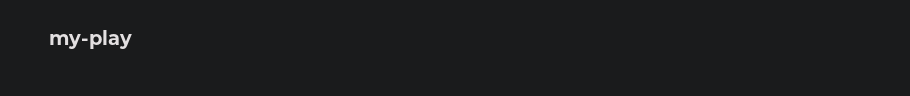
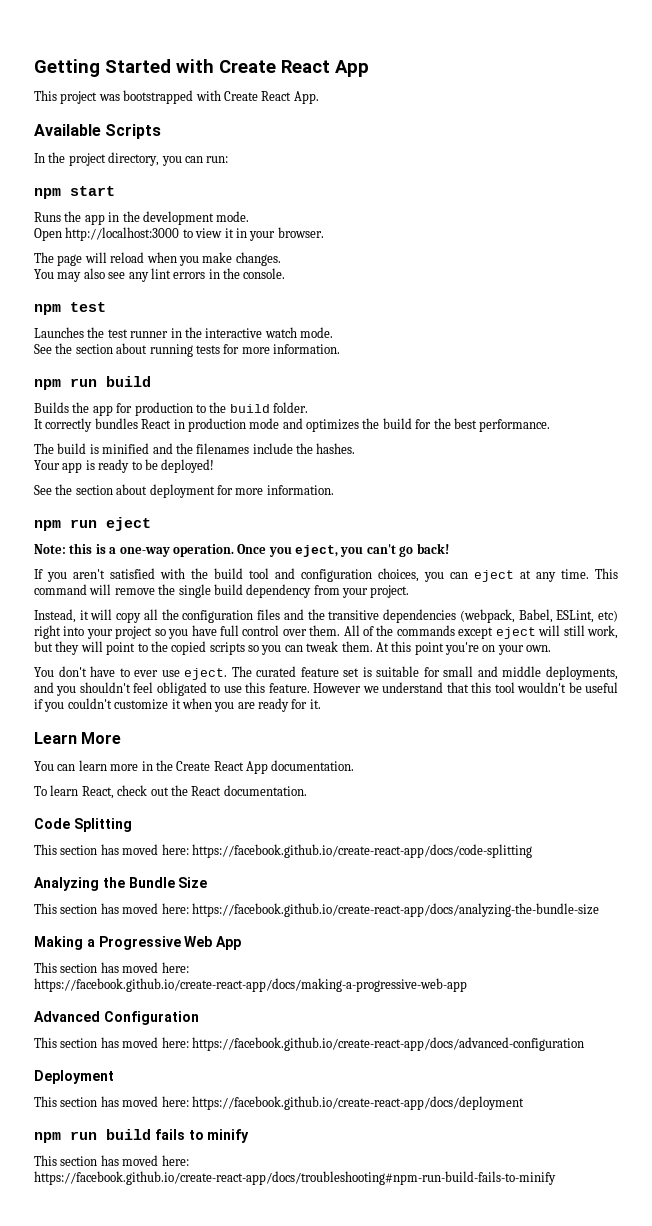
[49,30,132,49] my-play -> [34,59,369,77] [34,90,319,104] [34,124,162,139] [34,152,229,166] [34,186,115,199] [34,211,250,225] [34,227,324,241] [34,252,281,266] [34,268,286,282] [34,302,106,315] [34,327,333,338] [34,343,340,357] [34,376,151,390] [34,402,308,416] [34,418,551,432] [34,443,356,454] [34,459,215,473] [34,484,334,498] [34,517,151,531] [34,543,449,557] [34,568,618,582] [34,584,410,598] [34,609,619,623] [34,625,619,639] [34,641,552,655] [34,666,618,680] [34,682,619,696] [34,698,321,712] [34,732,122,744] [34,760,355,774] [34,785,307,799] [34,818,132,832] [34,844,532,858] [34,877,208,891] [34,903,599,917] [34,936,242,950] [34,962,189,973] [34,978,467,992] [34,1011,199,1025] [34,1037,584,1051] [34,1070,114,1084] [34,1096,524,1110] [34,1129,250,1143] [34,1155,189,1166] [34,1171,556,1185] Getting Started with Create React App // This project was bootstrapped with Create React App. // Available Scripts // In the project directory, you can run: // npm start // Runs the app in the development mode. // Open http://localhost:3000 to view it in your browser. // The page will reload when you make changes. // You may also see any lint errors in the console. // npm test // Launches the test runner in the interactive watch mode. // See the section about running tests for more information. // npm run build // Builds the app for production to the build folder. // It correctly bundles React in production mode and optimizes the build for the best performance. // The build is minified and the filenames include the hashes. // Your app is ready to be deployed! // See the section about deployment for more information. // npm run eject // Note: this is a one-way operation. Once you eject, you can't go back! // If you aren't satisfied with the build tool and configuration choices, you can eject at any time. This command will remove the single build dependency from your project. // Instead, it will copy all the configuration files and the transitive dependencies (webpack, Babel, ESLint, etc) right into your project so you have full control over them. All of the commands except eject will still work, but they will point to the copied scripts so you can tweak them. At this point you're on your own. // You don't have to ever use eject. The curated feature set is suitable for small and middle deployments, and you shouldn't feel obligated to use this feature. However we understand that this tool wouldn't be useful if you couldn't customize it when you are ready for it. // Learn More // You can learn more in the Create React App documentation. // To learn React, check out the React documentation. // Code Splitting // This section has moved here: https://facebook.github.io/create-react-app/docs/code-splitting // Analyzing the Bundle Size // This section has moved here: https://facebook.github.io/create-react-app/docs/analyzing-the-bundle-size // Making a Progressive Web App // This section has moved here: https://facebook.github.io/create-react-app/docs/making-a-progressive-web-app // Advanced Configuration // This section has moved here: https://facebook.github.io/create-react-app/docs/advanced-configuration // Deployment // This section has moved here: https://facebook.github.io/create-react-app/docs/deployment // npm run build fails to minify // This section has moved here: https://facebook.github.io/create-react-app/docs/troubleshooting#npm-run-build-fails-to-minify

